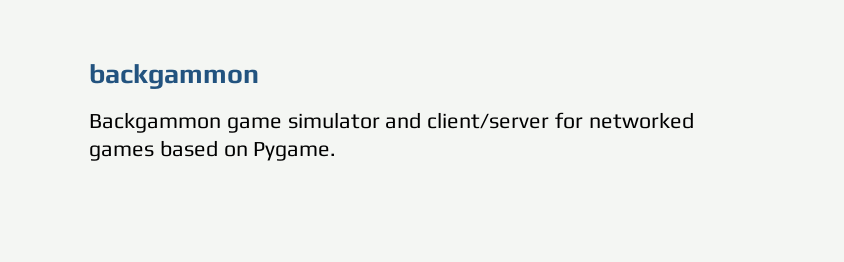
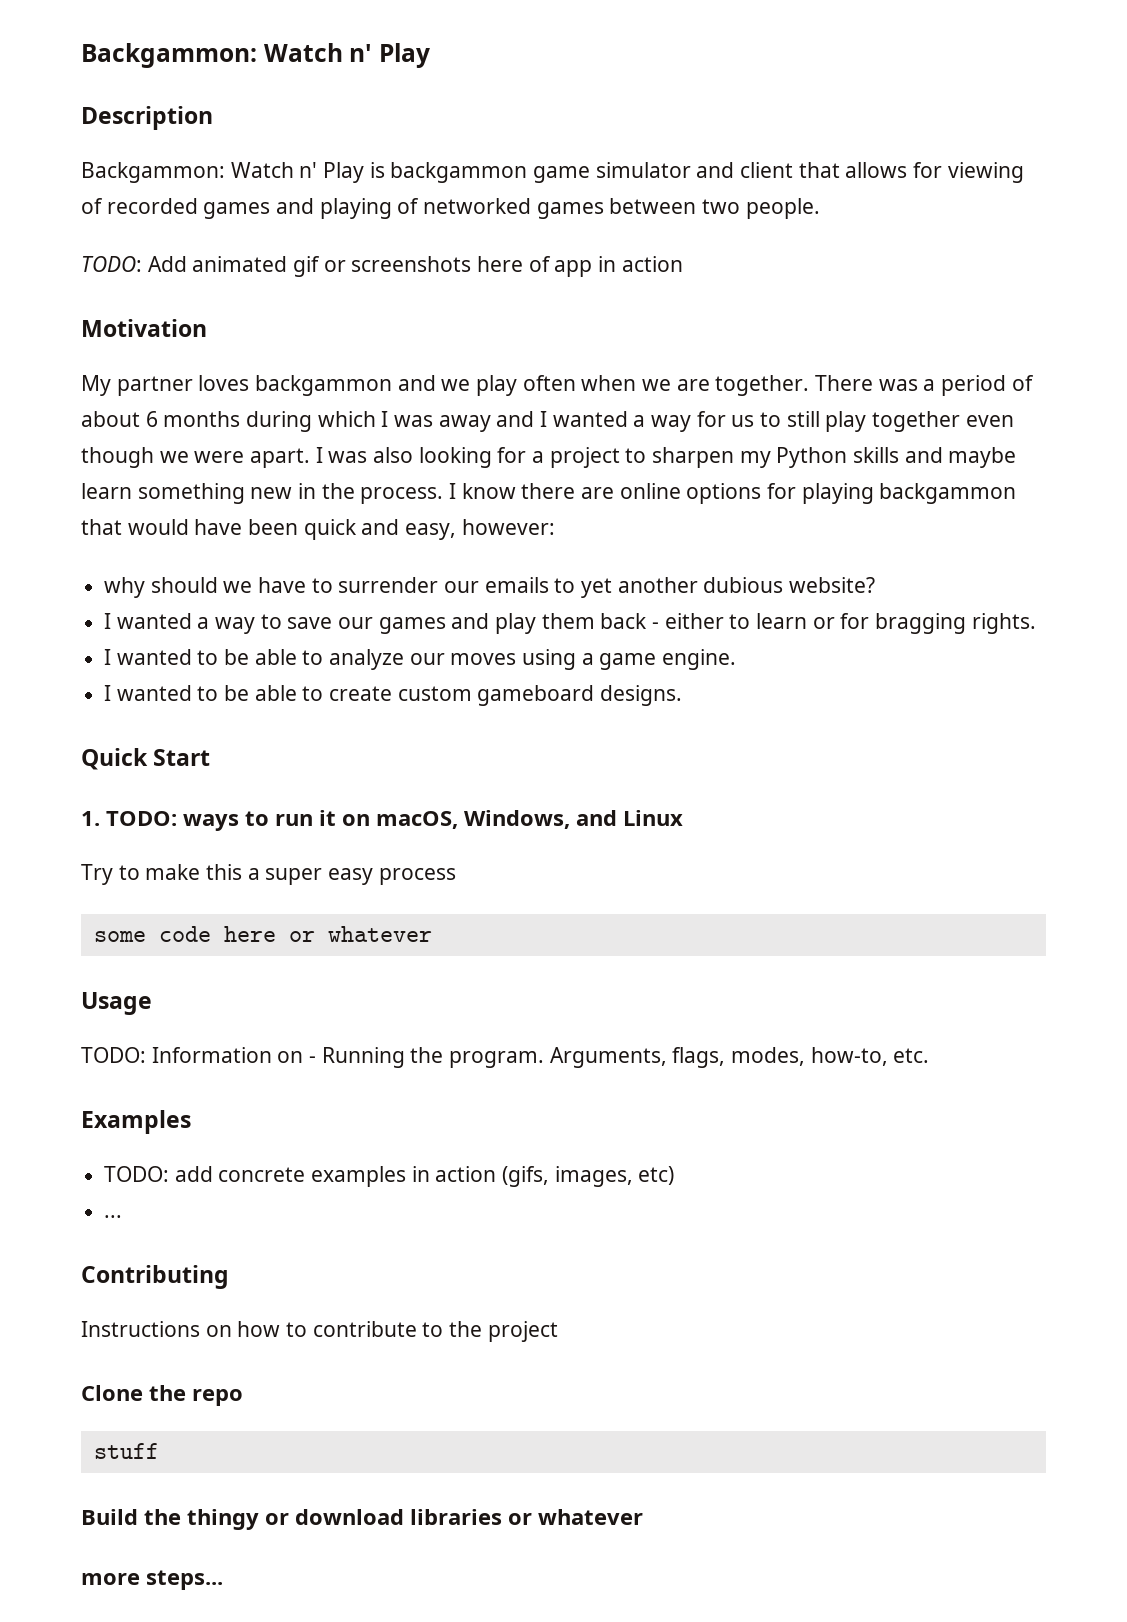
[89,64,259,89] [89,112,221,133] backgammon // Backgammon -> [81,43,430,68] [81,106,213,130] [81,162,528,183] Backgammon: Watch n' Play // Description // Backgammon: Watch n' Play is backgammon
[427,112,694,129] [89,140,337,161] client/server for networked games based on Pygame. -> [740,162,1024,183] [81,198,820,219] [81,256,683,277] [81,319,207,337] [81,375,1034,396] [81,411,1014,432] [81,447,1017,468] [81,483,1017,504] [81,519,555,540] [104,577,876,598] [104,613,1036,634] [104,649,737,670] [104,685,683,706] [81,748,211,770] [81,810,683,831] [81,864,456,885] [93,926,432,942] [81,992,152,1015] [81,1047,930,1068] [81,1110,191,1134] [104,1166,675,1187] [104,1215,123,1218] [81,1265,229,1289] [81,1321,558,1342] [81,1385,243,1406] [93,1443,159,1459] [81,1509,643,1530] [81,1570,223,1590] client that allows for viewing of recorded games and playing of networked games between two people. // TODO: Add animated gif or screenshots here of app in action // Motivation // My partner loves backgammon and we play often when we are together. There was a period of about 6 months during which I was away and I wanted a way for us to still play together even though we were apart. I was also looking for a project to sharpen my Python skills and maybe learn something new in the process. I know there are online options for playing backgammon that would have been quick and easy, however: // why should we have to surrender our emails to yet another dubious website? // I wanted a way to save our games and play them back - either to learn or for bragging rights. // I wanted to be able to analyze our moves using a game engine. // I wanted to be able to create custom gameboard designs. // Quick Start // 1. TODO: ways to run it on macOS, Windows, and Linux // Try to make this a super easy process // some code here or whatever // Usage // TODO: Information on - Running the program. Arguments, flags, modes, how-to, etc. // Examples // TODO: add concrete examples in action (gifs, images, etc) // ... // Contributing // Instructions on how to contribute to the project // Clone the repo // stuff // Build the thingy or download libraries or whatever // more steps...

